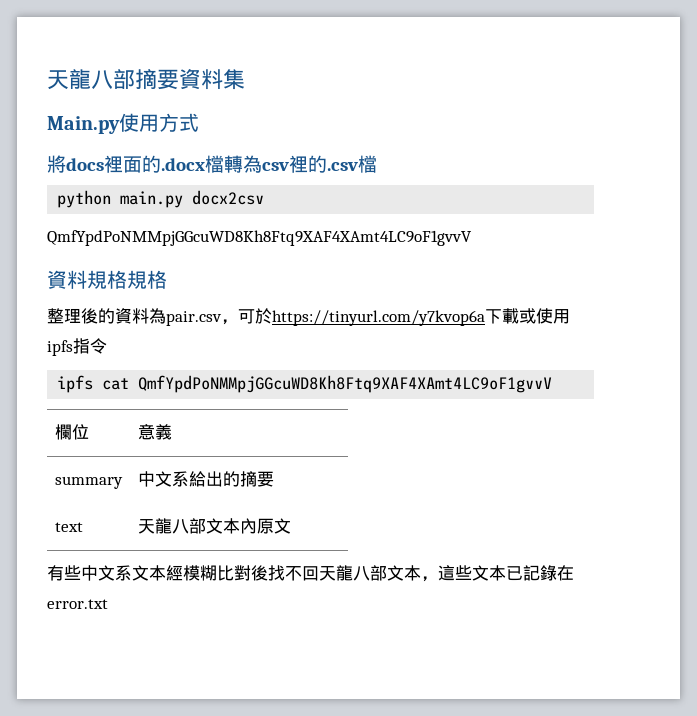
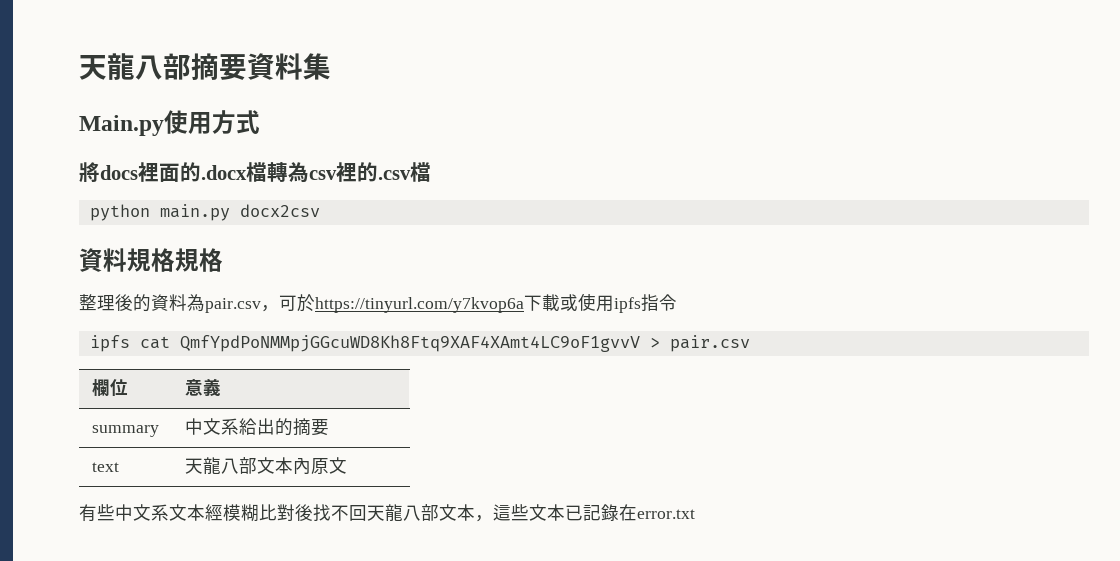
[47,230,472,246] // QmfYpdPoNMMpjGGcuWD8Kh8Ftq9XAF4XAmt4LC9oF1gvvV -> (320, 210) none
(553, 384) none -> [649,335,750,352] > pair.csv

